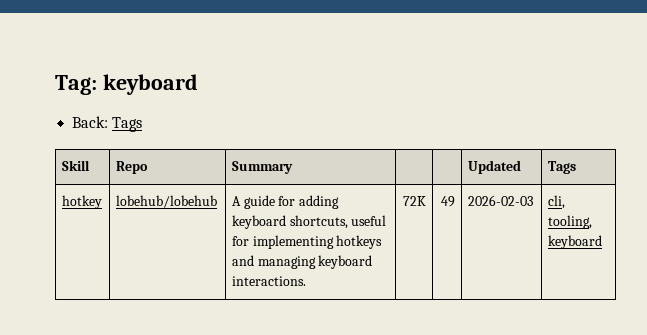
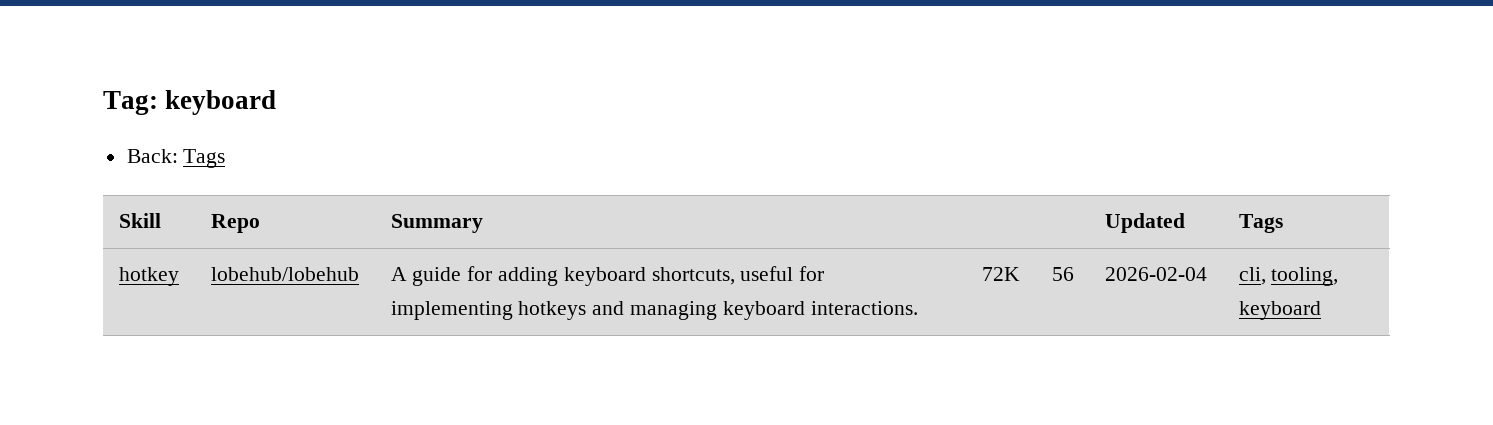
[441,196,456,207] [467,195,533,206] 49 | 2026-02-03 -> [1052,267,1075,281] [1104,267,1207,281] 56 | 2026-02-04

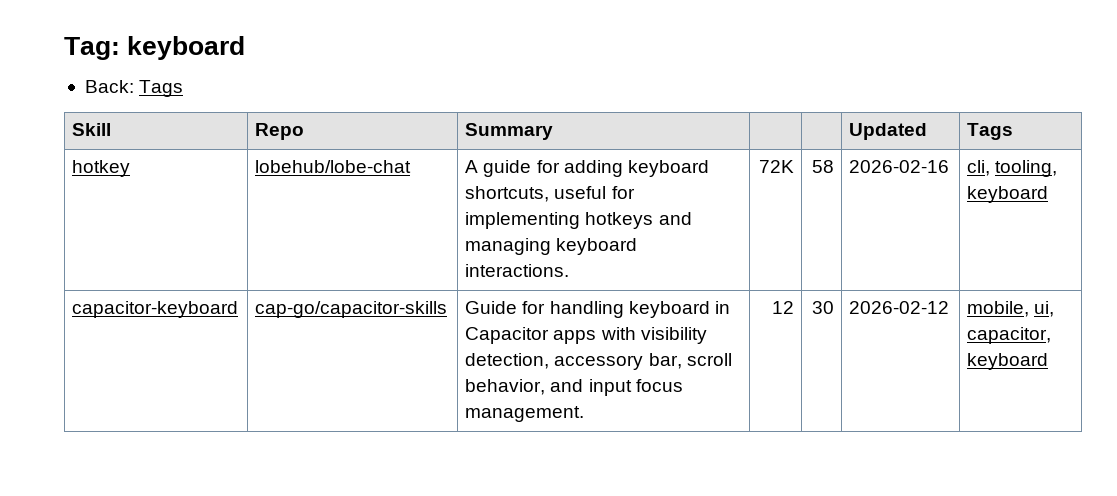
[210,267,359,281] lobehub/lobehub -> [255,160,412,173] lobehub/lobe-chat
[1052,267,1075,281] [1104,267,1207,281] 56 | 2026-02-04 -> [811,160,834,173] [849,160,950,173] 58 | 2026-02-16
(1321, 310) none -> [72,301,239,318] [255,301,448,318] [465,301,730,318] [465,327,707,344] [465,353,732,370] [465,379,683,396] [465,406,585,422] [771,301,794,314] [811,301,834,314] [849,301,950,314] [967,301,1055,317] [967,327,1052,344] [967,353,1049,370] // capacitor-keyboard | cap-go/capacitor-skills | Guide for handling keyboard in Capacitor apps with visibility detection, accessory bar, scroll behavior, and input focus management. | 12 | 30 | 2026-02-12 | mobile, ui, capacitor, keyboard

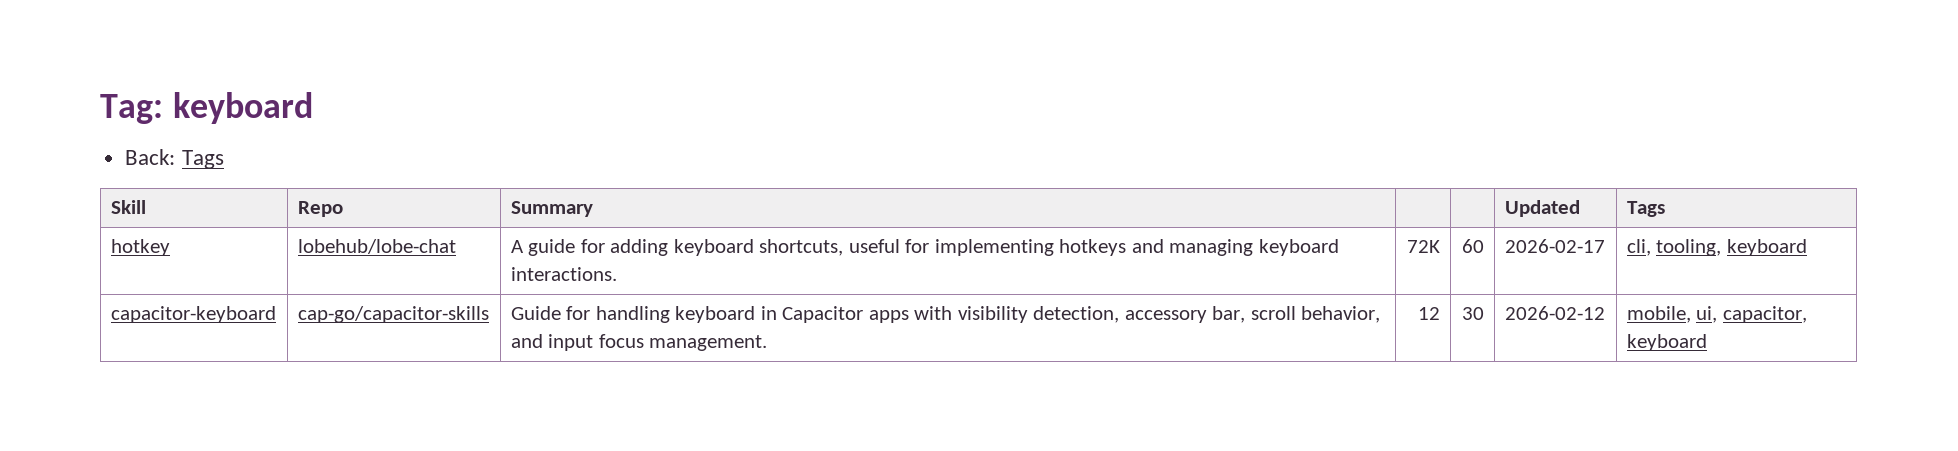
[811,160,834,173] [849,160,950,173] 58 | 2026-02-16 -> [1462,239,1485,253] [1504,239,1605,253] 60 | 2026-02-17

